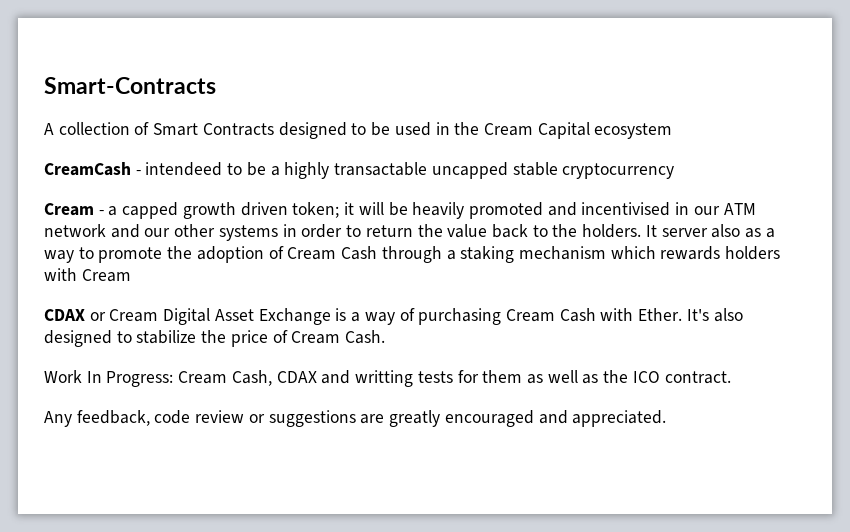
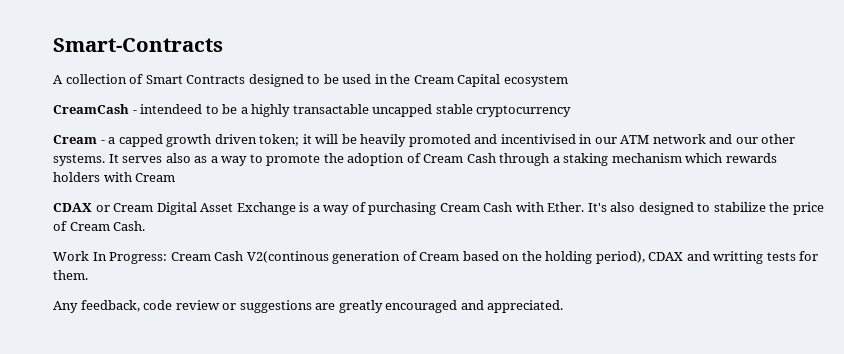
[218,224,708,241] systems in order to return the value back to the holders. It server -> [53,154,163,166] systems. It serves
[231,370,272,386] Cash, -> [214,251,645,264] Cash V2(continous generation of Cream based on the holding period),
[482,370,731,384] them as well as the ICO contract. -> [53,270,88,280] them.

